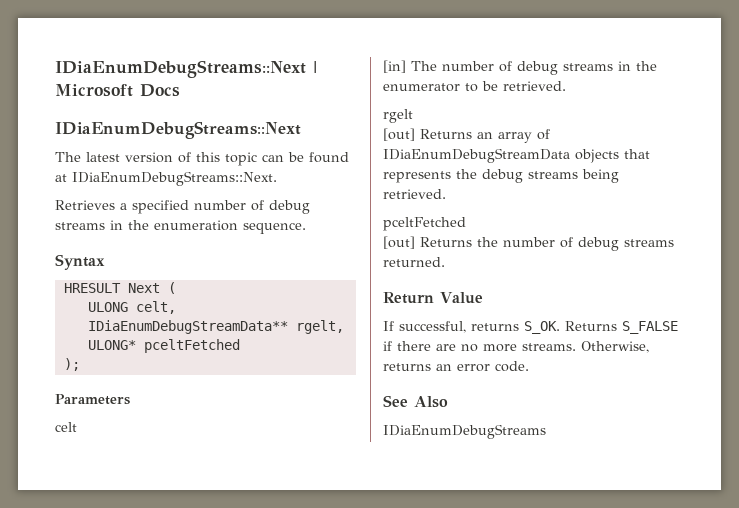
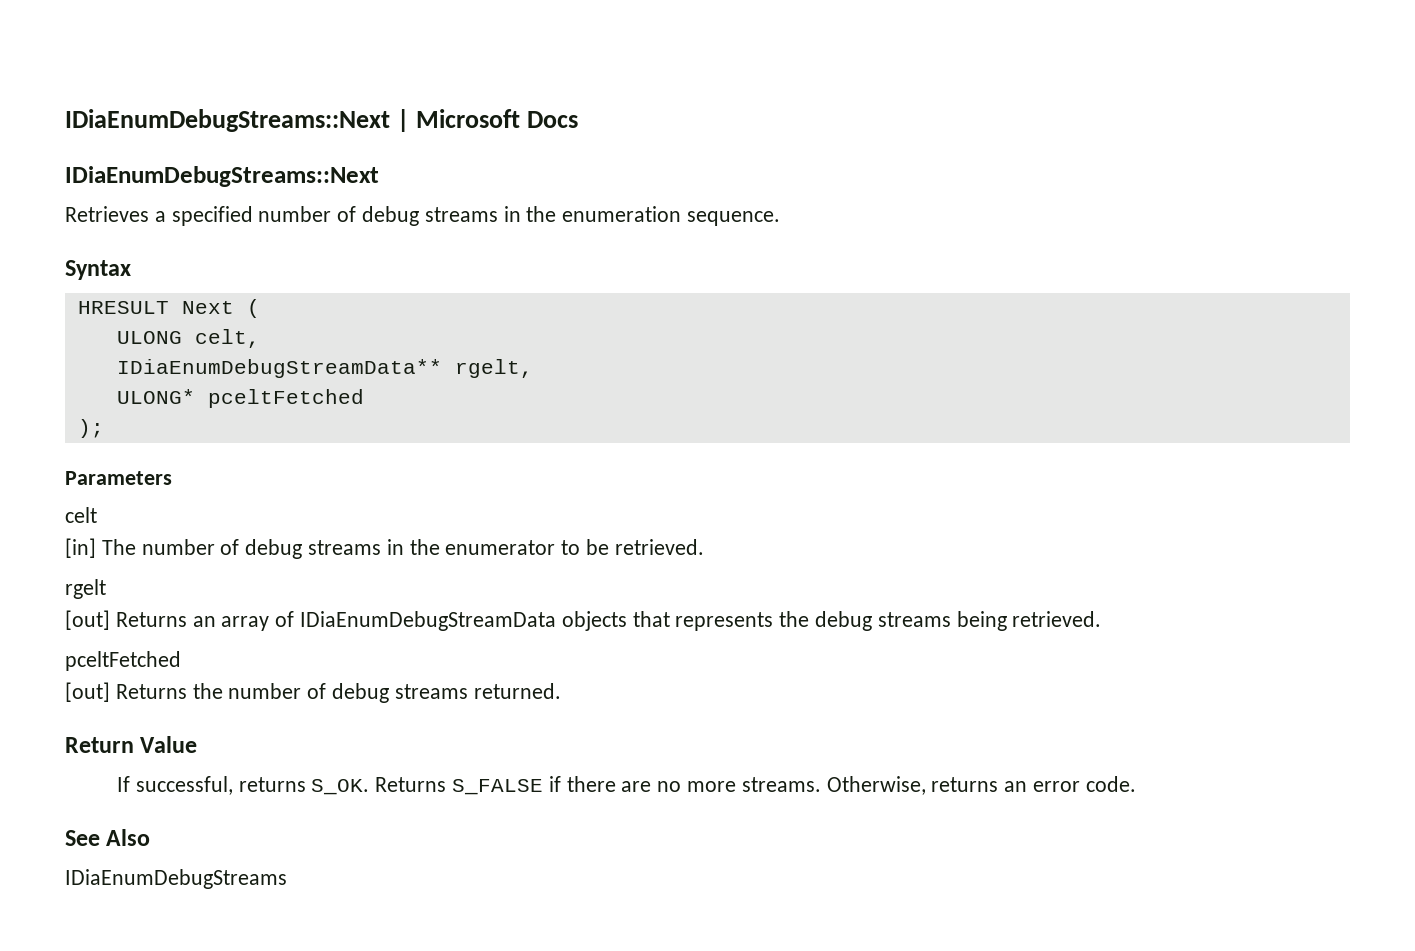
[55,152,349,166] [55,171,277,186] // The latest version of this topic can be found at IDiaEnumDebugStreams::Next. -> (379, 176) none

